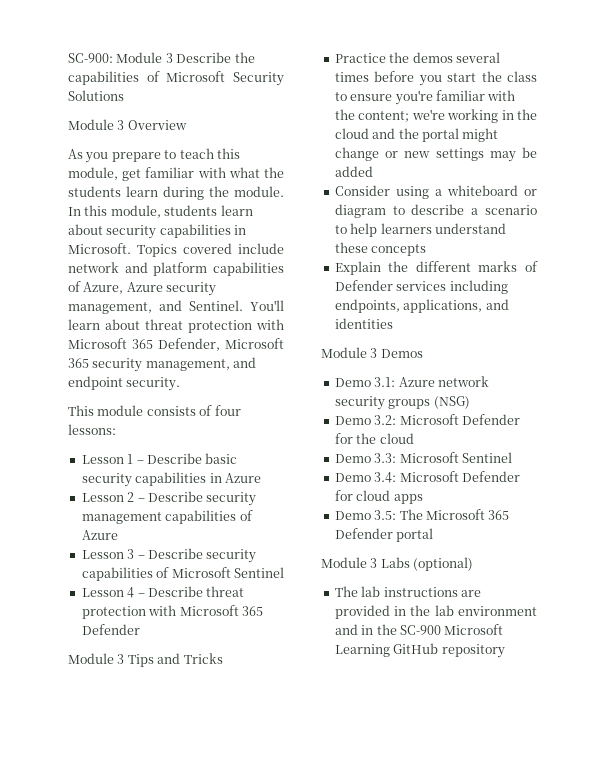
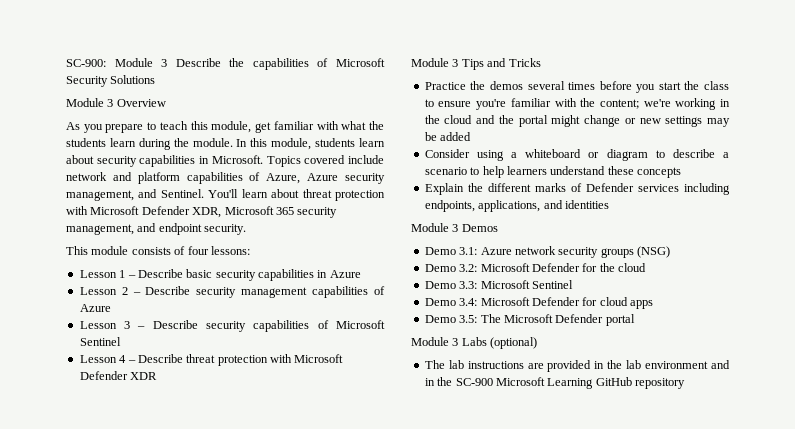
[132,338,220,351] 365 Defender, -> [141,206,222,218] Defender XDR,
[241,606,263,616] [81,624,140,635] 365 Defender -> [79,371,158,380] Defender XDR
[488,510,510,520] 365 -> (553, 318) none

